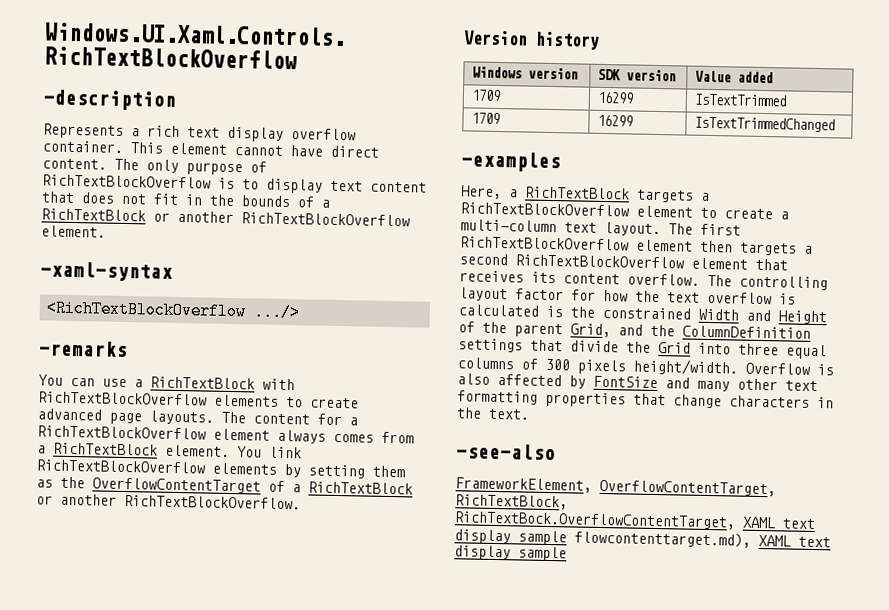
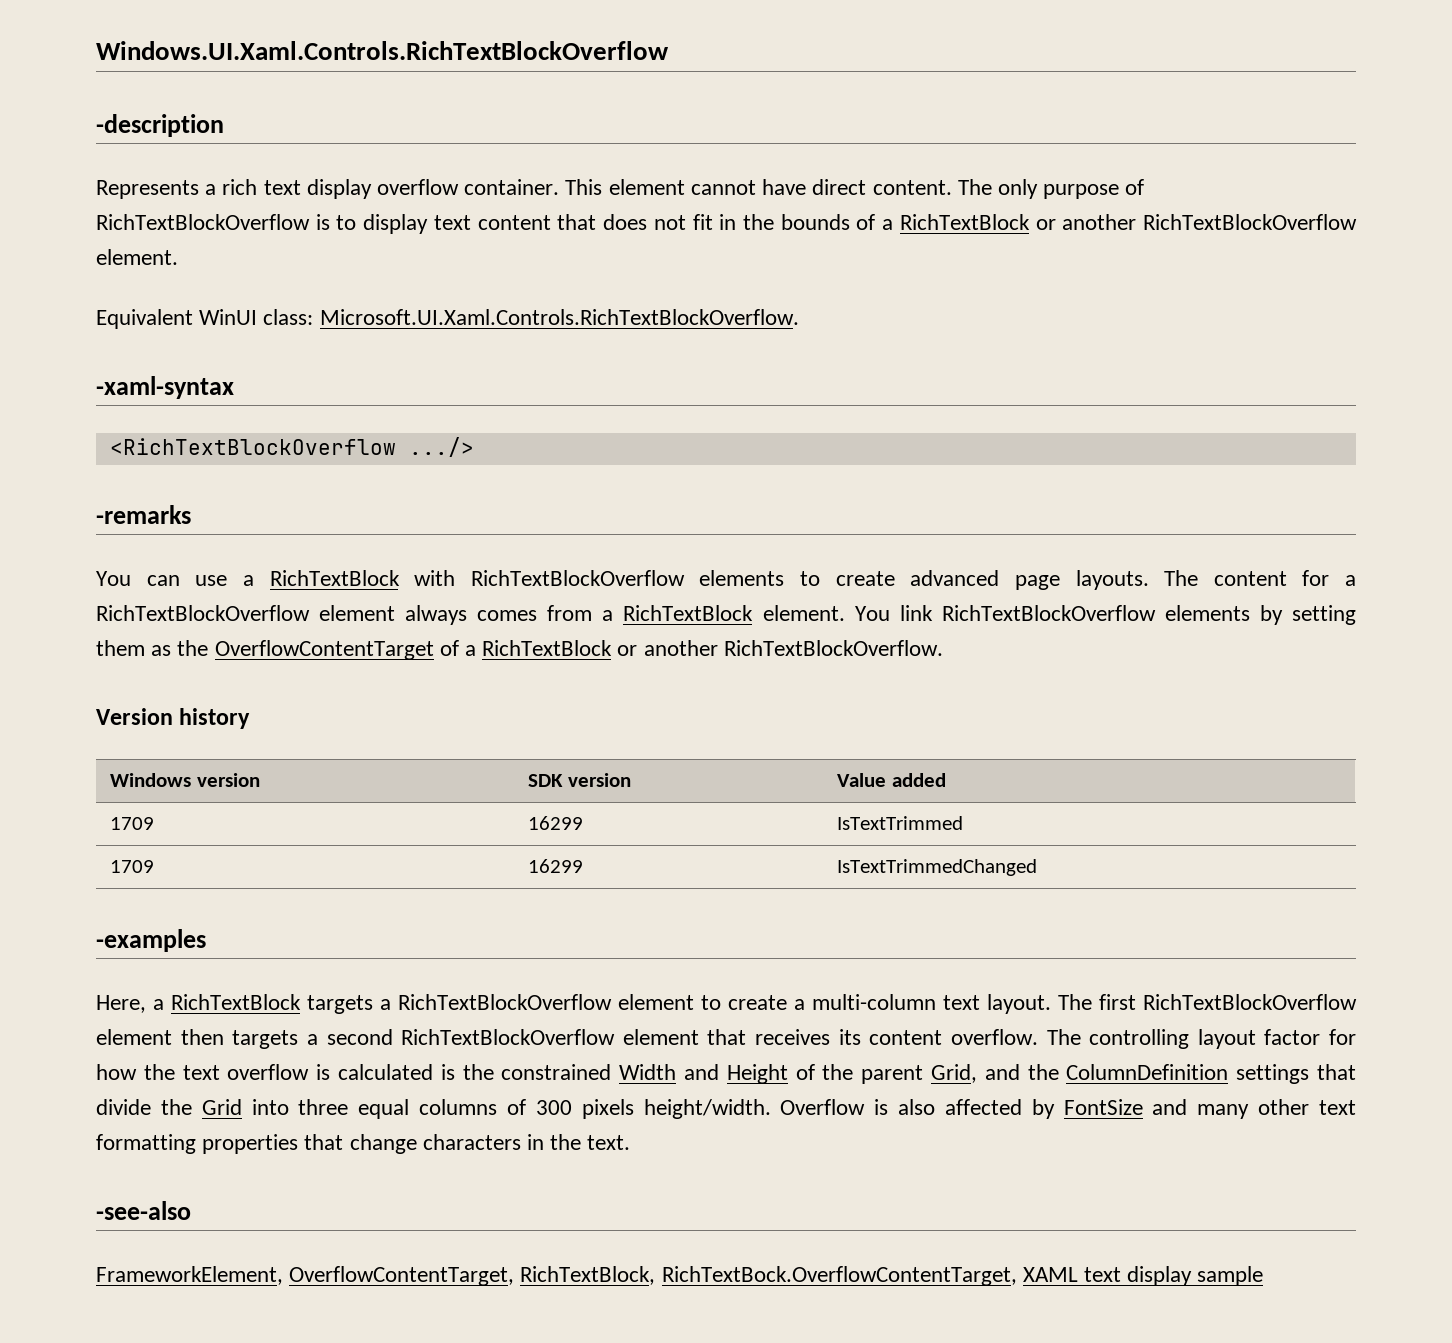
(106, 231) none -> [96,309,799,329] // Equivalent WinUI class: Microsoft.UI.Xaml.Controls.RichTextBlockOverflow.
[574,530,831,548] [454,545,567,562] flowcontenttarget.md), XAML text display sample -> (1264, 1276) none

